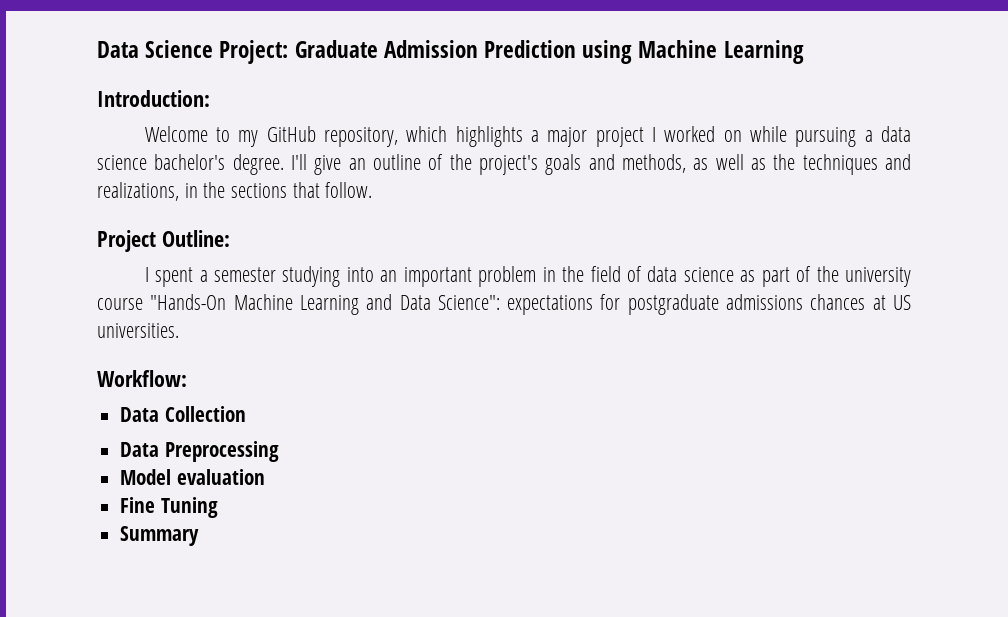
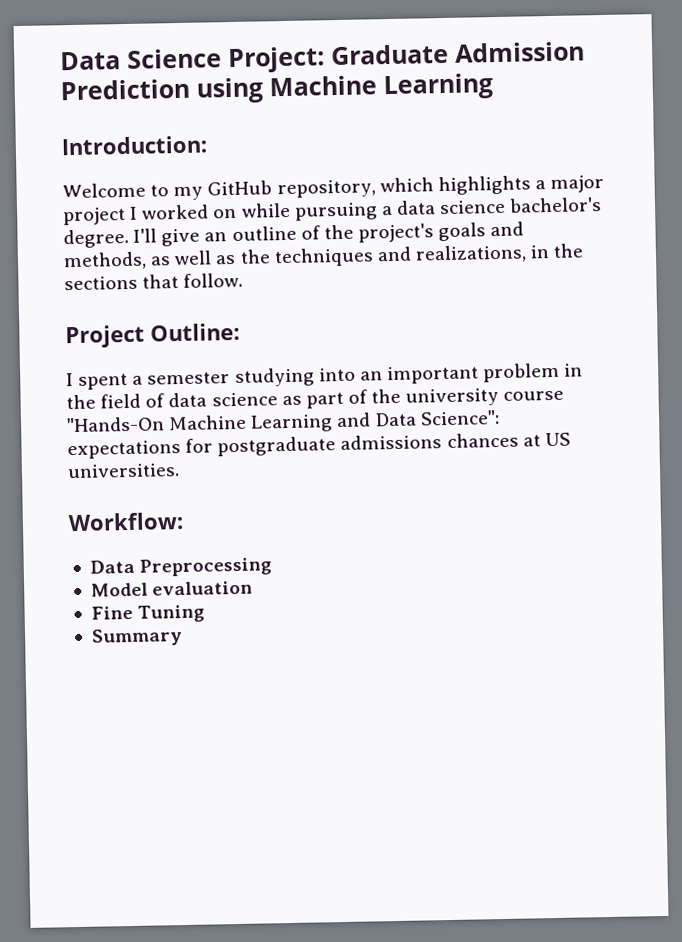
[120,406,246,422] // Data Collection -> (184, 521) none

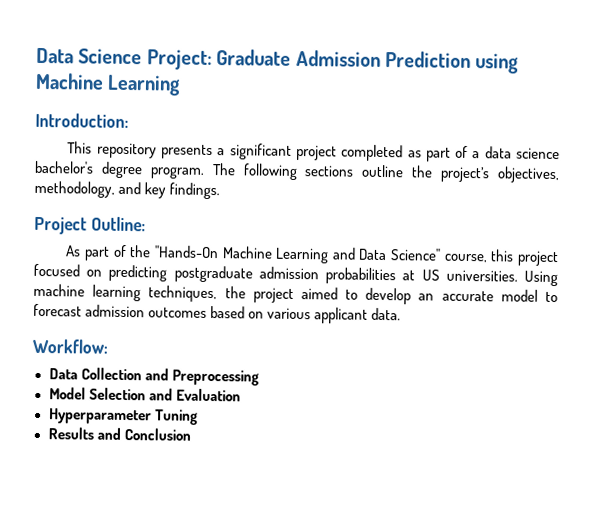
[62,174,605,201] [62,197,603,226] [63,221,525,249] [63,243,585,271] [64,272,244,291] [65,322,240,349] [66,362,584,390] [66,392,302,410] Welcome to my GitHub repository, which highlights a major project I worked on while pursuing a data science bachelor's degree. I'll give an outline of the project's goals and methods, as well as the techniques and realizations, in the sections that follow. // Project Outline: // I spent a semester studying into an important problem in the field of data science as -> [67,141,561,162] [34,160,561,184] [34,180,221,200] [34,216,146,235] [65,245,82,257] This repository presents a significant project completed as part of a data science bachelor's degree program. The following sections outline the project’s objectives, methodology, and key findings. // Project Outline: // As
[405,387,565,407] university course -> (152, 251) none
[419,410,500,426] [67,432,571,460] [67,463,180,479] Science": expectations for postgraduate admissions chances at US universities. -> [390,248,559,267] [33,263,558,287] [33,283,558,305] [33,303,402,324] Science" course, this project focused on predicting postgraduate admission probabilities at US universities. Using machine learning techniques, the project aimed to develop an accurate model to forecast admission outcomes based on various applicant data.
(135, 566) none -> [80,367,169,381] Collection and
[152,580,254,596] [90,604,206,623] [90,628,183,647] evaluation // Fine Tuning // Summary -> [88,387,241,402] [48,408,198,425] [47,427,191,441] Selection and Evaluation // Hyperparameter Tuning // Results and Conclusion

